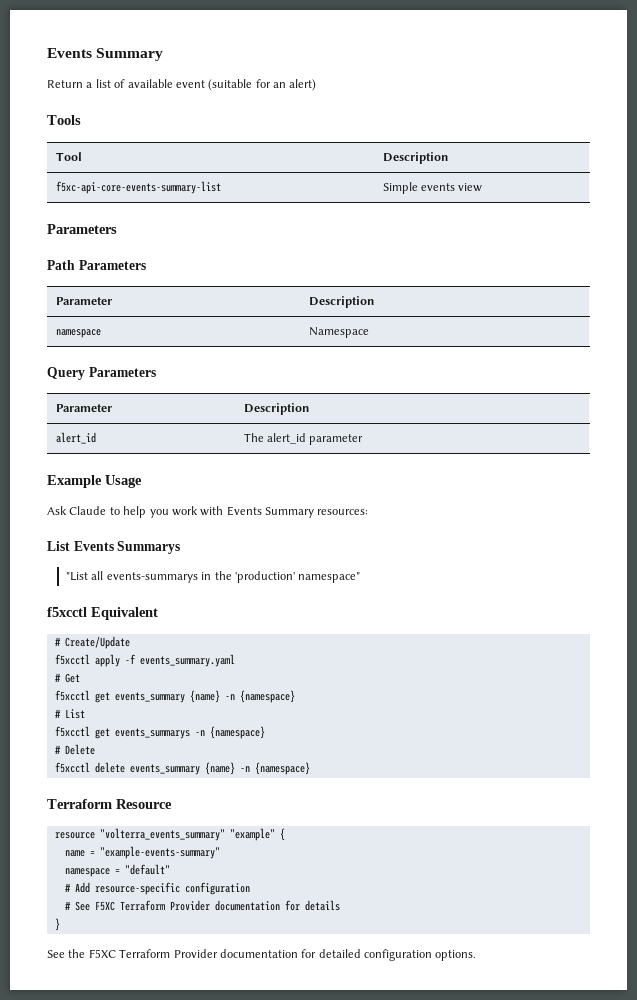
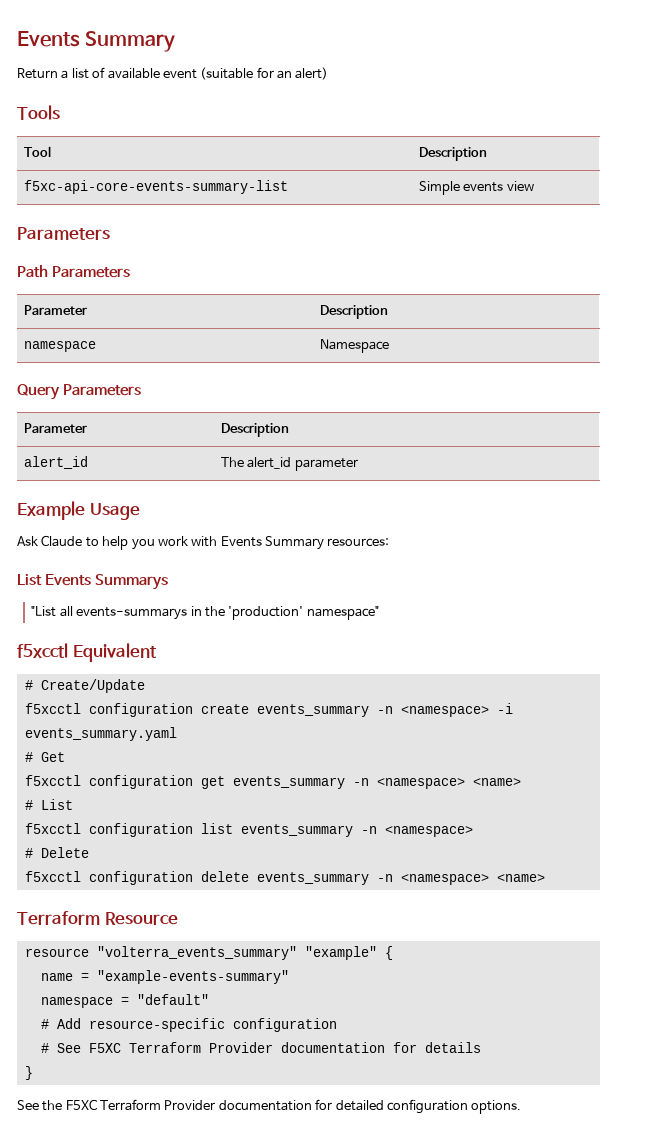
[94,654,136,667] apply -f -> [88,703,513,717] configuration create events_summary -n <namespace> -i
(90, 695) none -> [88,775,193,789] configuration
[189,690,295,703] {name} -n {namespace} -> [352,778,521,789] -n <namespace> <name>
[94,726,265,739] get events_summarys -n {namespace} -> [88,823,473,837] configuration list events_summary -n <namespace>
(90, 767) none -> [88,871,193,885] configuration
[204,762,310,775] {name} -n {namespace} -> [376,874,545,885] -n <namespace> <name>

